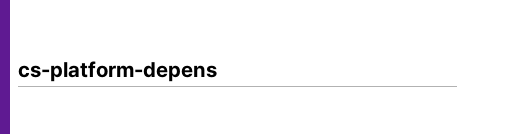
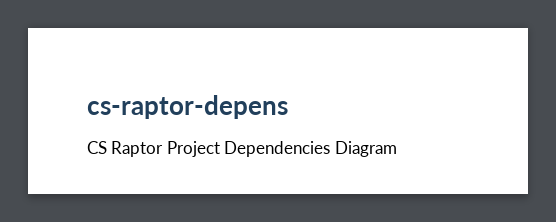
[18,61,217,82] cs-platform-depens -> [87,95,288,119] [87,141,397,157] cs-raptor-depens // CS Raptor Project Dependencies Diagram

